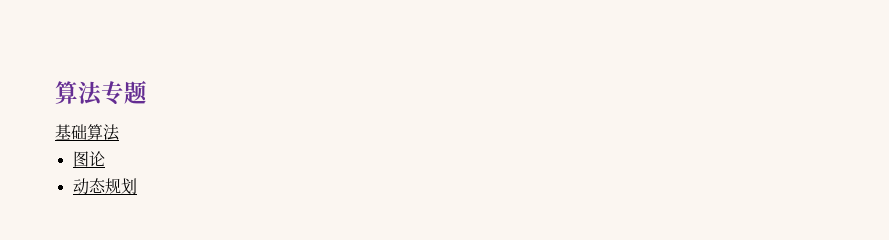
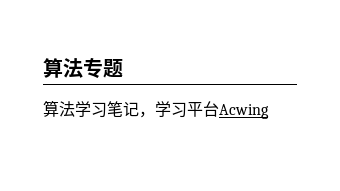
[55,124,120,141] [72,151,105,167] [72,178,137,195] 基础算法 // 图论 // 动态规划 -> [43,100,269,119] 算法学习笔记，学习平台Acwing

